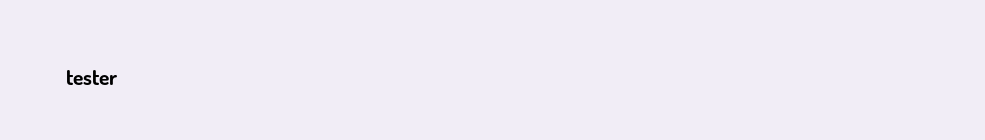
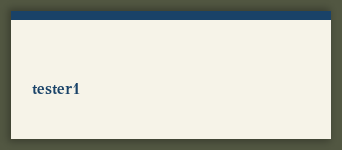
[66,70,117,85] tester -> [32,83,81,95] tester1

